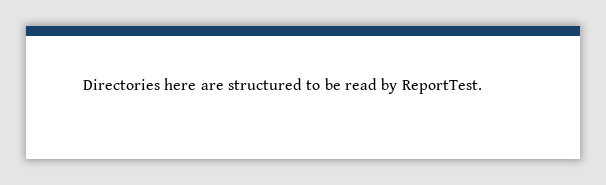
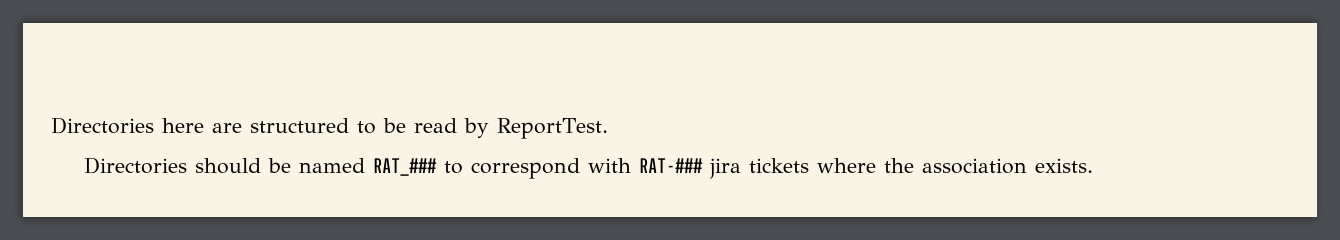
(482, 87) none -> [84,157,1094,179] // Directories should be named RAT_### to correspond with RAT-### jira tickets where the association exists.

